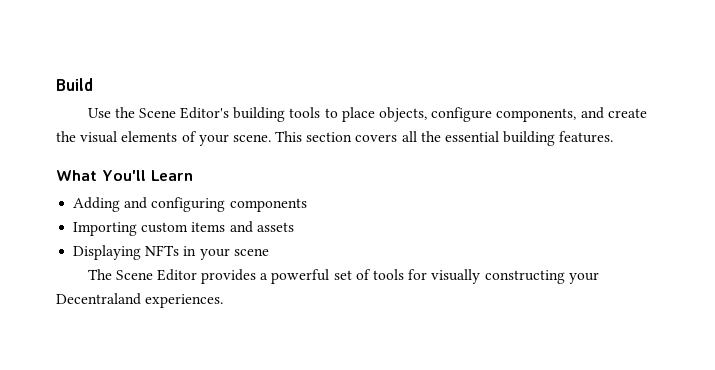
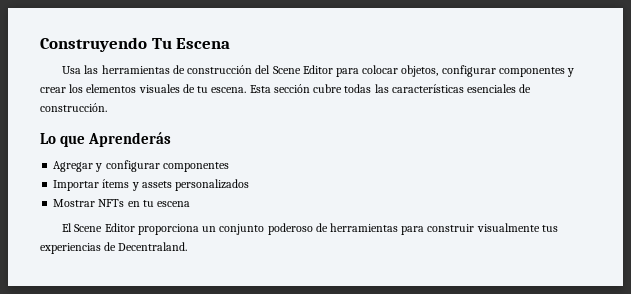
[56,78,93,91] [87,107,647,122] [56,131,614,146] [56,170,193,181] [73,197,307,212] [73,221,294,236] [73,245,269,260] [87,269,599,284] [56,293,224,308] Build // Use the Scene Editor's building tools to place objects, configure components, and create the visual elements of your scene. This section covers all the essential building features. // What You'll Learn // Adding and configuring components // Importing custom items and assets // Displaying NFTs in your scene // The Scene Editor provides a powerful set of tools for visually constructing your Decentraland experiences. -> [40,37,231,52] [62,65,575,77] [40,84,532,93] [40,103,107,112] [40,132,172,147] [53,160,229,172] [53,179,250,191] [53,199,191,207] [62,223,558,235] [40,242,188,254] Construyendo Tu Escena // Usa las herramientas de construcción del Scene Editor para colocar objetos, configurar componentes y crear los elementos visuales de tu escena. Esta sección cubre todas las características esenciales de construcción. // Lo que Aprenderás // Agregar y configurar componentes // Importar ítems y assets personalizados // Mostrar NFTs en tu escena // El Scene Editor proporciona un conjunto poderoso de herramientas para construir visualmente tus experiencias de Decentraland.

